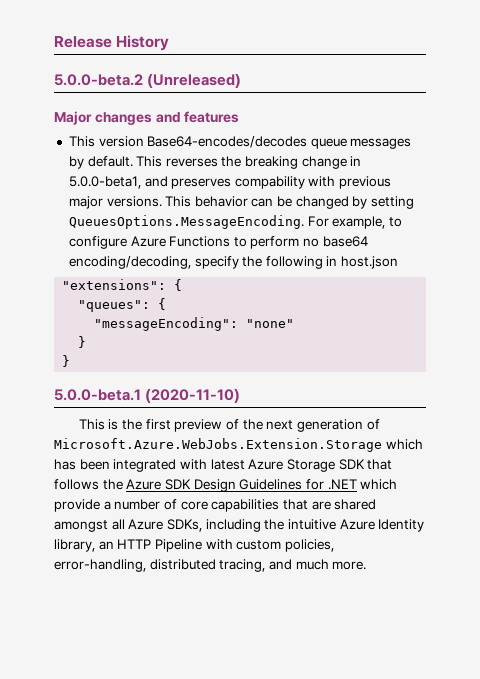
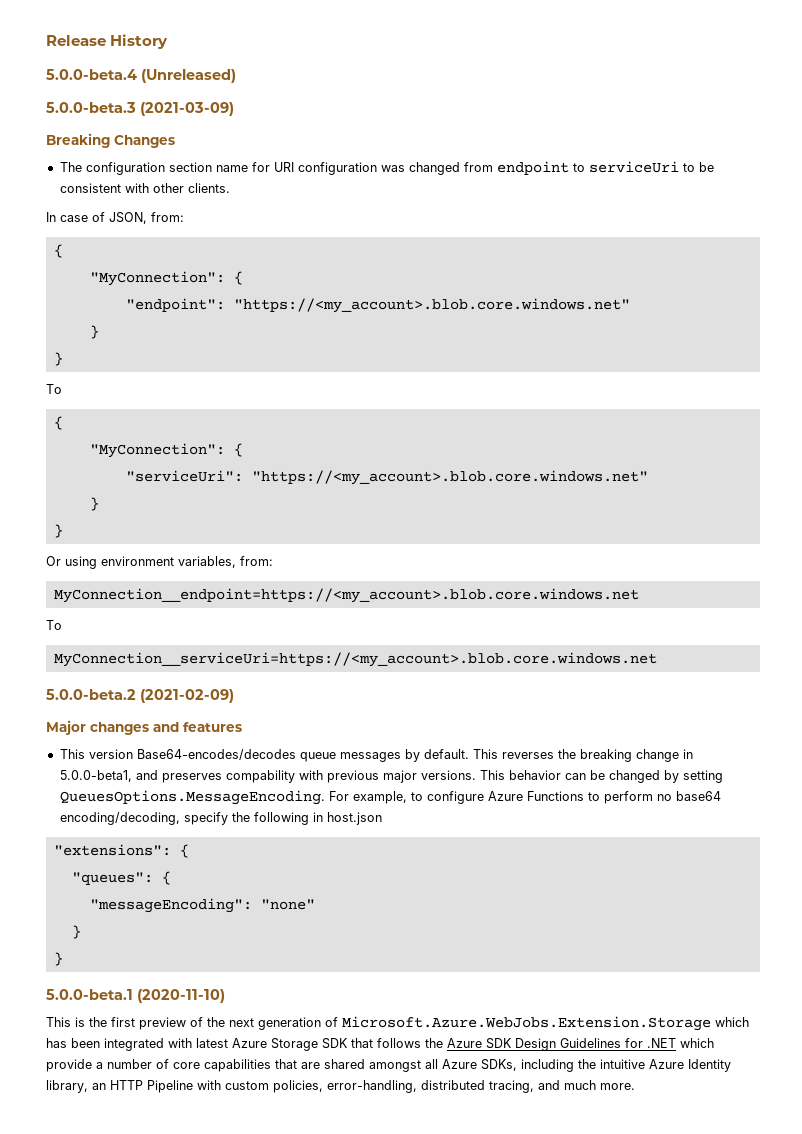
(170, 43) none -> [46,69,236,83] [46,102,234,116] [46,133,175,148] [59,161,714,175] [59,183,230,193] [46,212,184,224] [53,244,63,258] [89,271,243,286] [125,298,630,313] [89,325,99,339] [53,352,63,366] [46,384,62,394] [53,416,63,430] [89,443,243,458] [125,470,648,485] [89,497,99,511] [53,524,63,538] [46,556,273,569] [53,588,639,603] [46,620,62,630] [53,652,657,667] // 5.0.0-beta.4 (Unreleased) // 5.0.0-beta.3 (2021-03-09) // Breaking Changes // The configuration section name for URI configuration was changed from endpoint to serviceUri to be consistent with other clients. // In case of JSON, from: // { // "MyConnection": { // "endpoint": "https://<my_account>.blob.core.windows.net" // } // } // To // { // "MyConnection": { // "serviceUri": "https://<my_account>.blob.core.windows.net" // } // } // Or using environment variables, from: // MyConnection__endpoint=https://<my_account>.blob.core.windows.net // To // MyConnection__serviceUri=https://<my_account>.blob.core.windows.net
[147,73,242,88] (Unreleased) -> [140,689,234,703] (2021-02-09)

